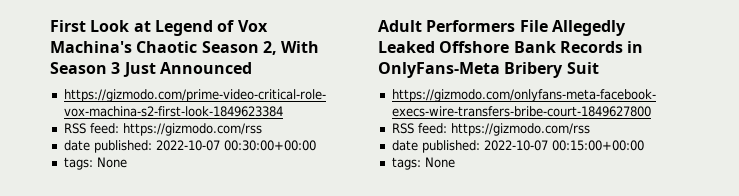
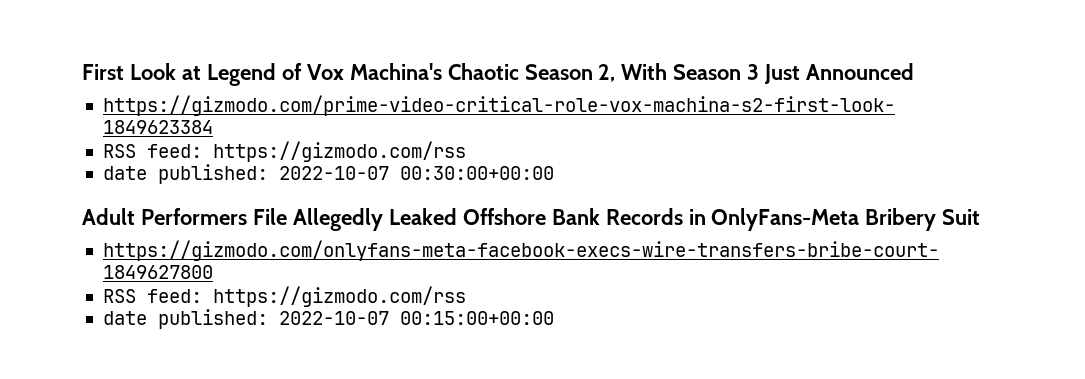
[63,157,127,170] // tags: None -> (554, 173) none
[391,157,455,170] // tags: None -> (554, 318) none

